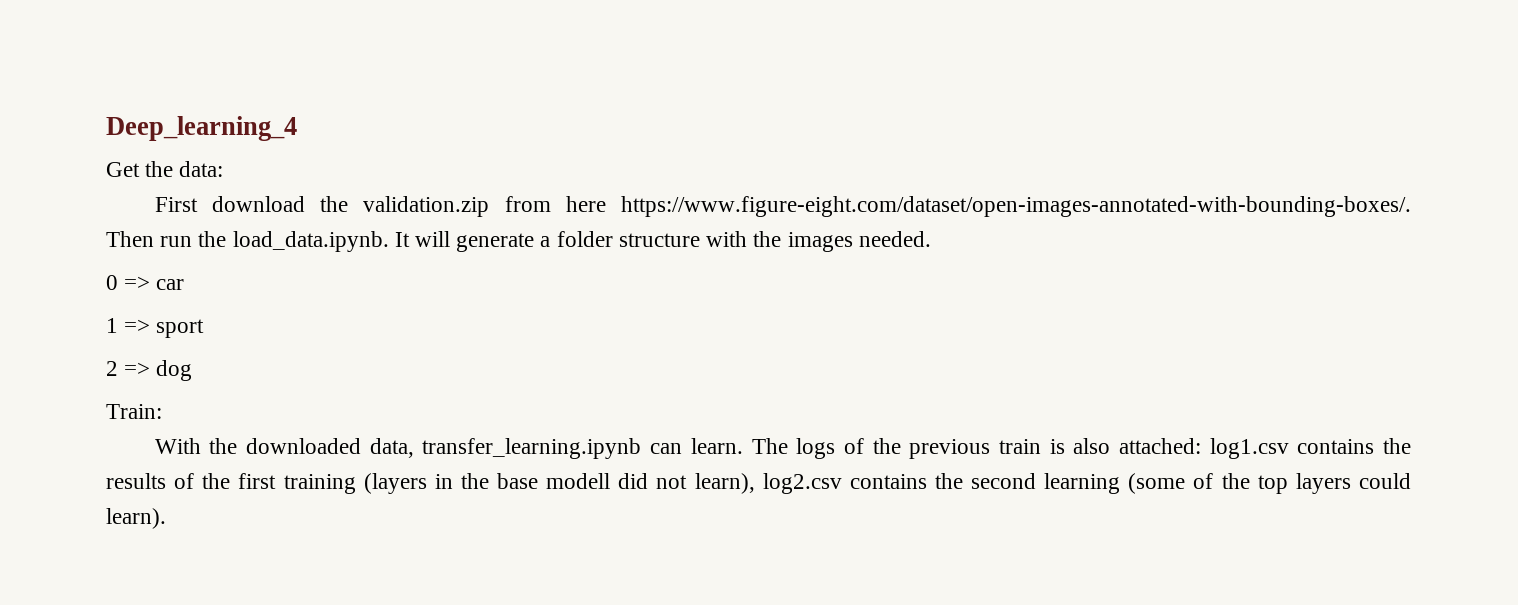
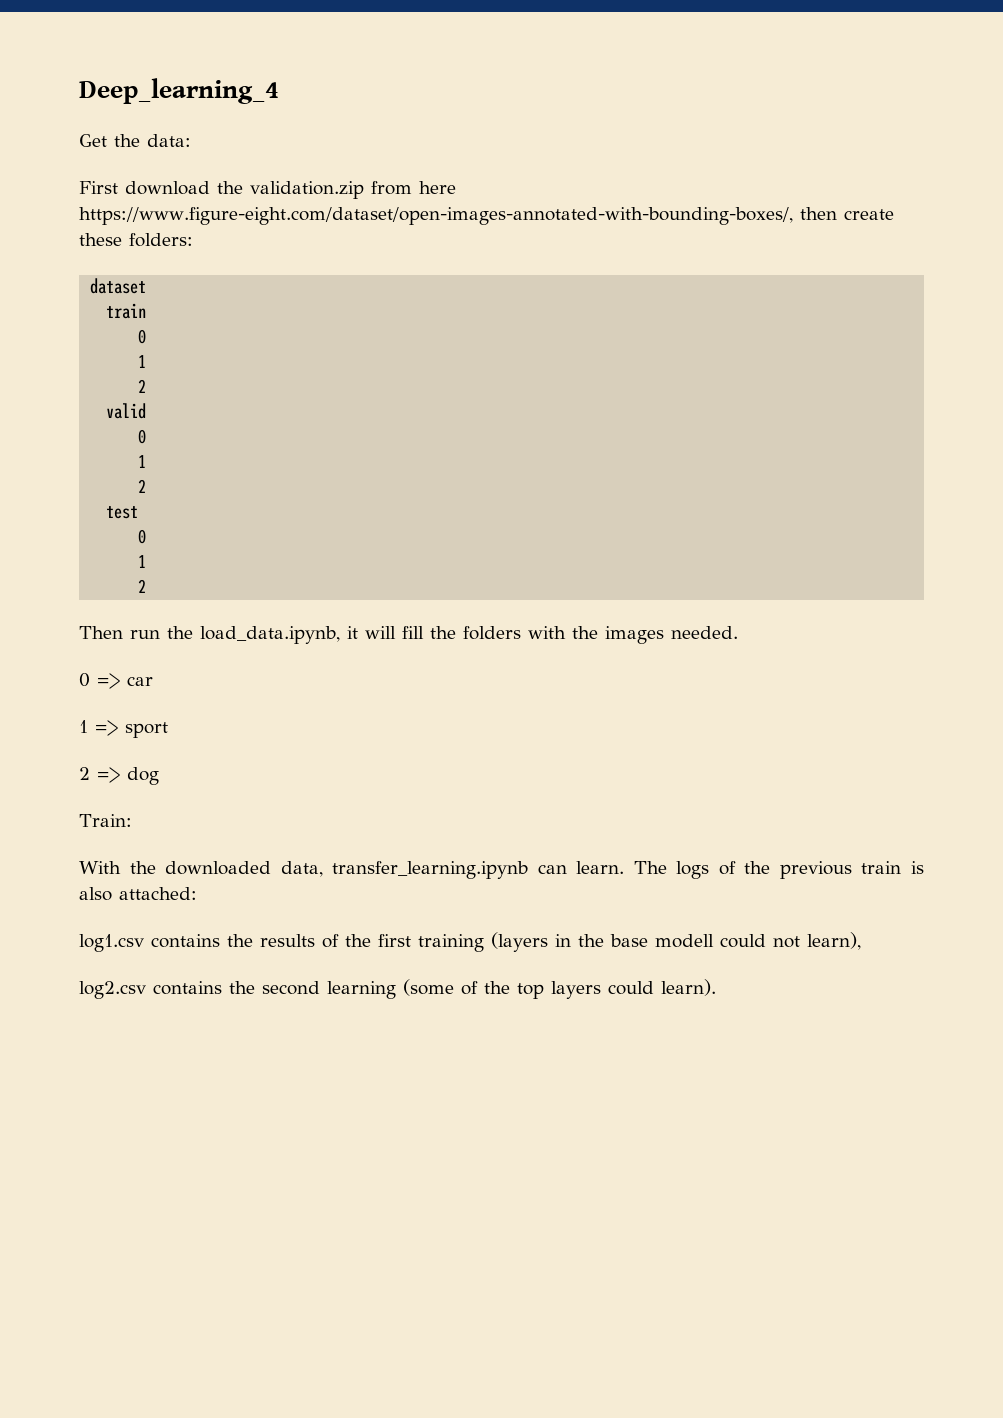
[621,196,1411,217] [106,231,700,252] https://www.figure-eight.com/dataset/open-images-annotated-with-bounding-boxes/. Then run the load_data.ipynb. It will generate a folder structure -> [79,207,894,225] [79,233,193,247] [90,278,147,294] [106,303,147,319] [138,329,147,344] [138,355,147,368] [138,379,147,393] [106,403,147,419] [138,429,147,444] [138,455,147,468] [138,479,147,493] [106,506,139,519] [138,529,147,544] [138,555,147,568] [138,579,147,593] [79,626,521,644] https://www.figure-eight.com/dataset/open-images-annotated-with-bounding-boxes/, then create these folders: // dataset // train // 0 // 1 // 2 // valid // 0 // 1 // 2 // test // 0 // 1 // 2 // Then run the load_data.ipynb, it will fill the folders
(1201, 446) none -> (197, 893) //
[618,473,649,489] did -> [720,934,766,948] could
(755, 483) none -> (861, 941) //

